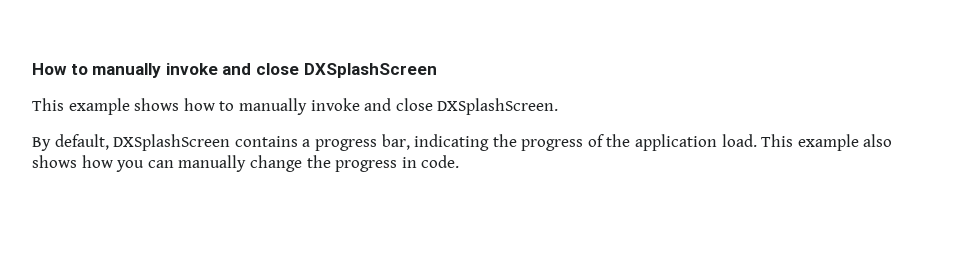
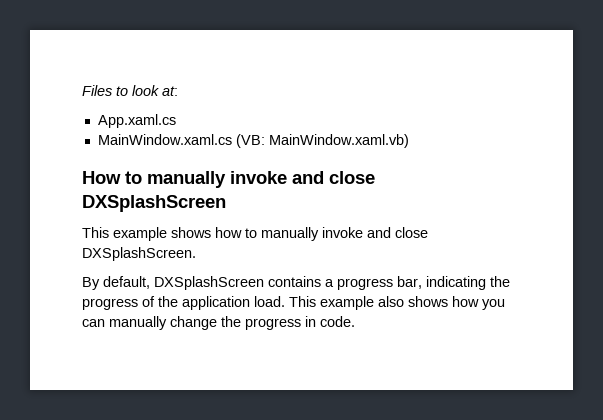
(32, 69) none -> [82,85,178,96] [97,114,176,128] [97,134,409,148] Files to look at: // App.xaml.cs // MainWindow.xaml.cs (VB: MainWindow.xaml.vb) //

